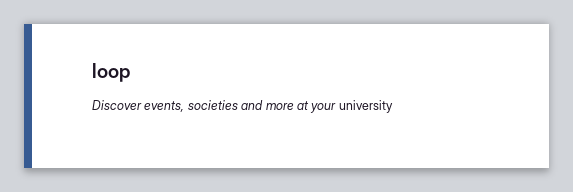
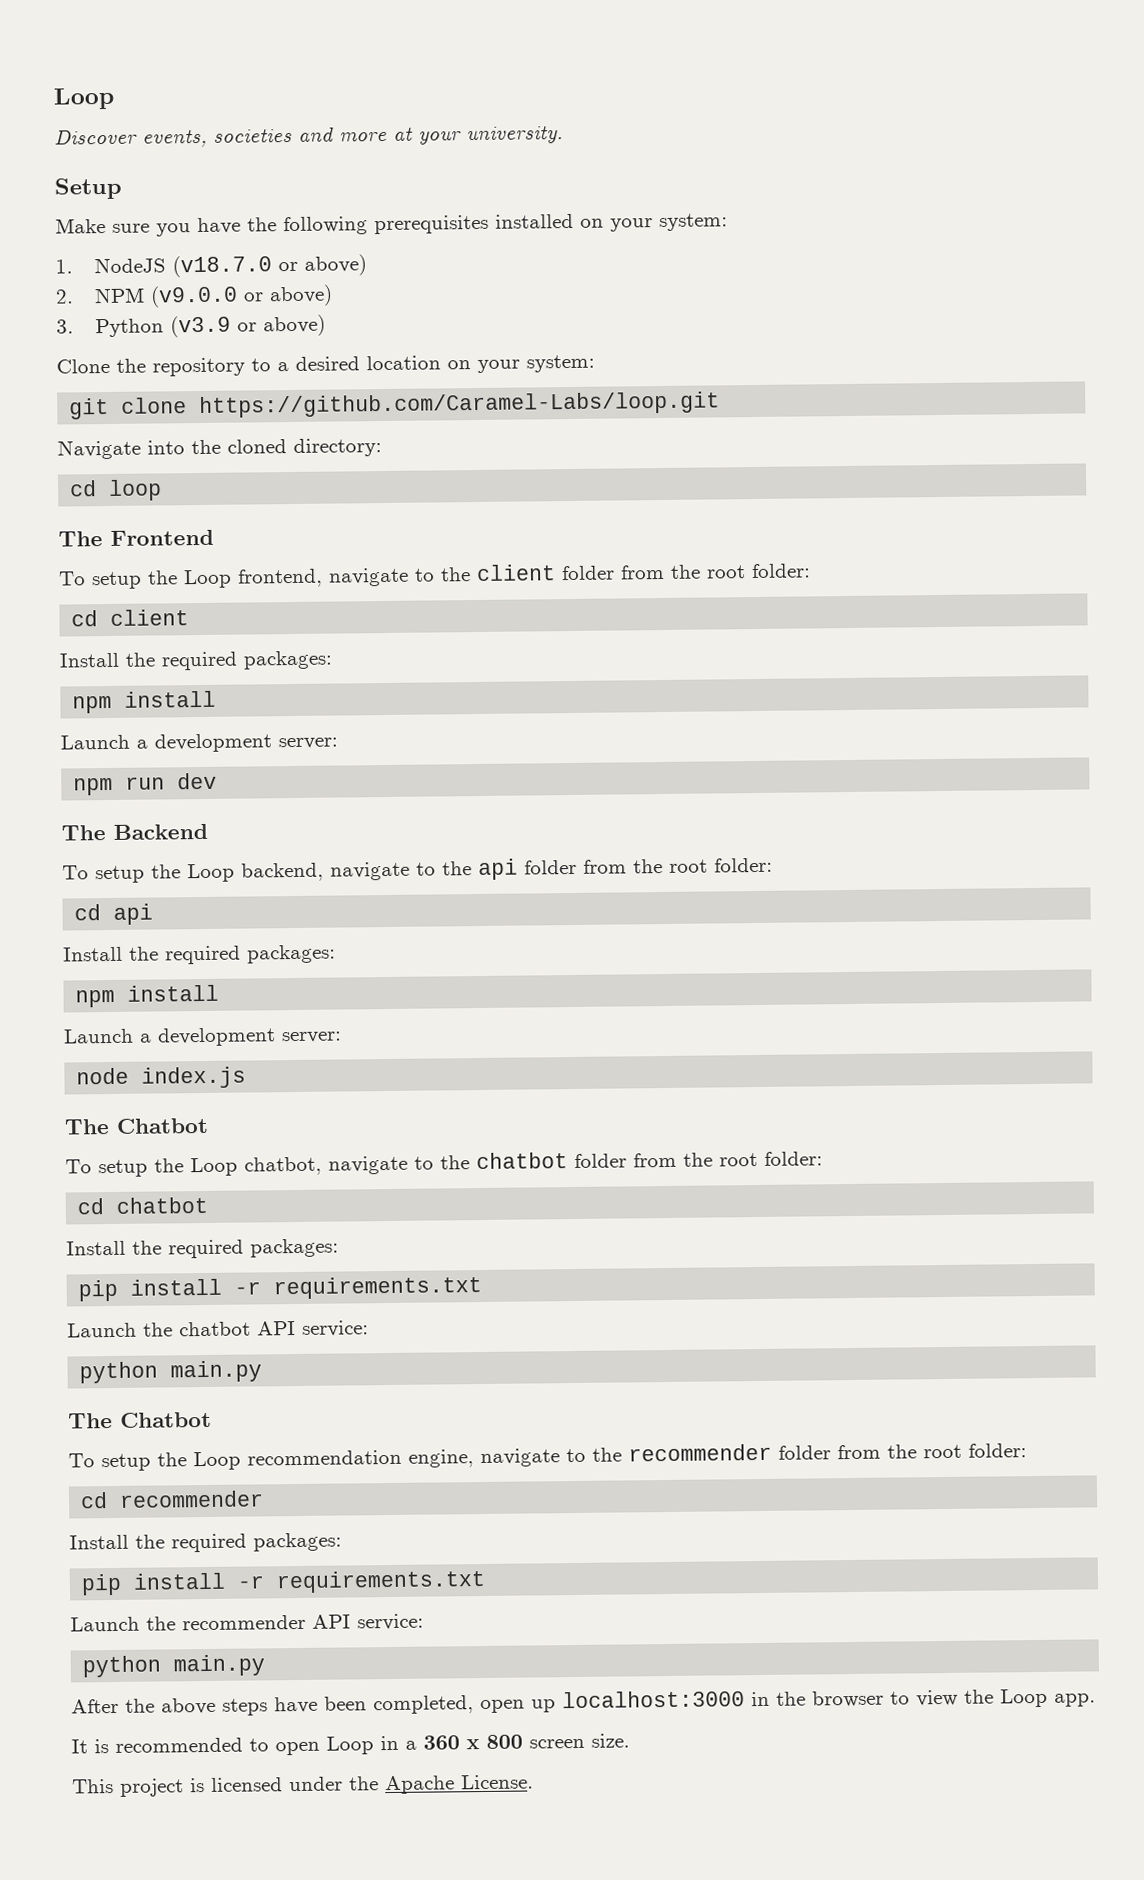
[92,63,130,82] loop -> [53,87,114,110] Loop
[338,100,393,113] university -> [466,125,563,145] [54,177,122,200] [55,213,728,237] [55,254,368,278] [55,284,334,308] [56,314,327,338] [56,354,595,377] [69,391,721,420] [57,438,382,460] [69,479,163,501] [58,529,214,547] [58,563,811,590] [71,609,190,627] [59,650,333,671] [72,690,217,714] [60,733,338,753] [73,772,218,796] [61,823,208,841] [62,857,773,884] [74,903,154,925] [63,944,336,965] [75,984,220,1008] [63,1027,342,1047] [76,1066,247,1089] [64,1117,209,1135] [65,1151,823,1178] [77,1196,209,1215] [66,1238,339,1259] [78,1275,483,1302] [67,1320,369,1338] [79,1360,263,1384] [68,1411,212,1429] [68,1443,1027,1472] [80,1490,265,1509] [69,1532,342,1553] [81,1569,487,1596] [70,1613,424,1632] [82,1654,266,1678] [71,1688,1096,1716] [71,1733,630,1756] [72,1774,534,1797] university. // Setup // Make sure you have the following prerequisites installed on your system: // 1. NodeJS (v18.7.0 or above) // 2. NPM (v9.0.0 or above) // 3. Python (v3.9 or above) // Clone the repository to a desired location on your system: // git clone https://github.com/Caramel-Labs/loop.git // Navigate into the cloned directory: // cd loop // The Frontend // To setup the Loop frontend, navigate to the client folder from the root folder: // cd client // Install the required packages: // npm install // Launch a development server: // npm run dev // The Backend // To setup the Loop backend, navigate to the api folder from the root folder: // cd api // Install the required packages: // npm install // Launch a development server: // node index.js // The Chatbot // To setup the Loop chatbot, navigate to the chatbot folder from the root folder: // cd chatbot // Install the required packages: // pip install -r requirements.txt // Launch the chatbot API service: // python main.py // The Chatbot // To setup the Loop recommendation engine, navigate to the recommender folder from the root folder: // cd recommender // Install the required packages: // pip install -r requirements.txt // Launch the recommender API service: // python main.py // After the above steps have been completed, open up localhost:3000 in the browser to view the Loop app. // It is recommended to open Loop in a 360 x 800 screen size. // This project is licensed under the Apache License.

